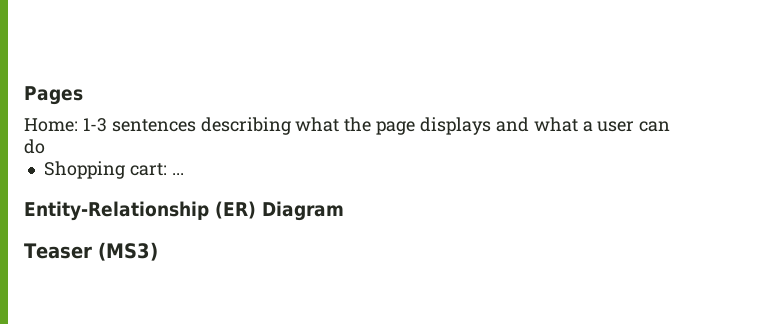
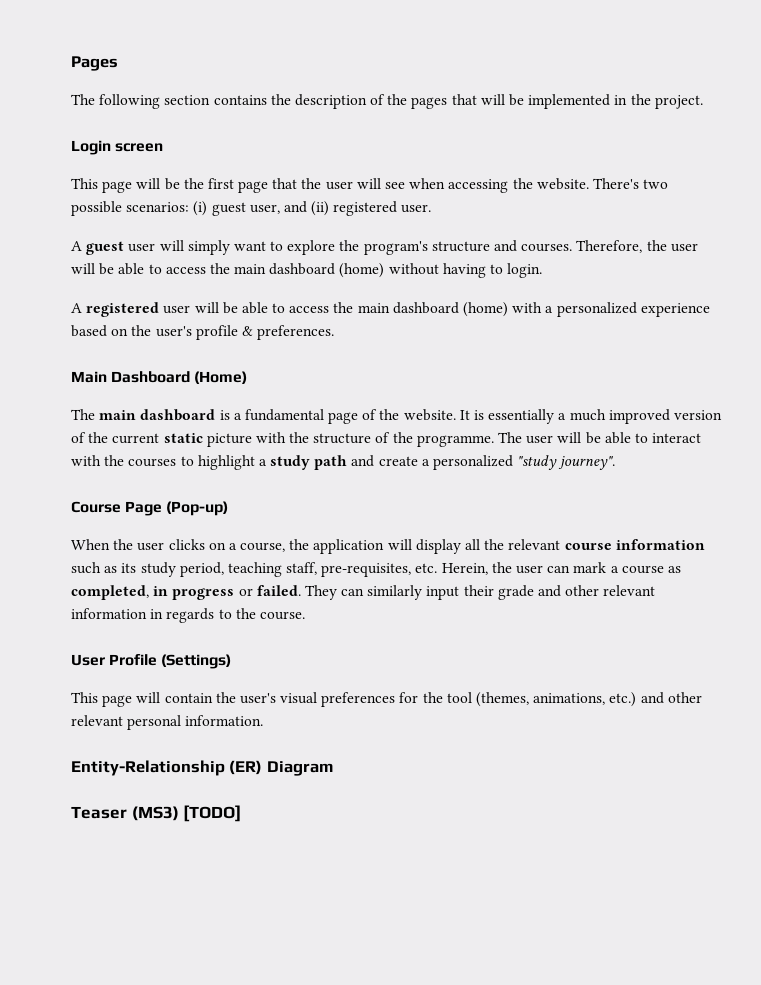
[24,117,671,135] [24,139,45,154] [43,161,184,179] Home: 1-3 sentences describing what the page displays and what a user can do // Shopping cart: ... -> [71,94,703,109] [71,140,164,155] [71,178,669,193] [71,201,432,216] [71,240,698,255] [71,263,543,278] [71,302,710,317] [71,325,335,340] [71,371,248,384] [71,409,722,424] [71,432,702,447] [71,455,616,470] [71,501,229,516] [71,539,705,554] [71,562,681,577] [71,585,656,600] [71,608,305,623] [71,654,232,669] [71,692,702,707] [71,715,264,730] The following section contains the description of the pages that will be implemented in the project. // Login screen // This page will be the first page that the user will see when accessing the website. There's two possible scenarios: (i) guest user, and (ii) registered user. // A guest user will simply want to explore the program's structure and courses. Therefore, the user will be able to access the main dashboard (home) without having to login. // A registered user will be able to access the main dashboard (home) with a personalized experience based on the user's profile & preferences. // Main Dashboard (Home) // The main dashboard is a fundamental page of the website. It is essentially a much improved version of the current static picture with the structure of the programme. The user will be able to interact with the courses to highlight a study path and create a personalized "study journey". // Course Page (Pop-up) // When the user clicks on a course, the application will display all the relevant course information such as its study period, teaching staff, pre-requisites, etc. Herein, the user can mark a course as completed, in progress or failed. They can similarly input their grade and other relevant information in regards to the course. // User Profile (Settings) // This page will contain the user's visual preferences for the tool (themes, animations, etc.) and other relevant personal information.
(158, 251) none -> [183,805,242,822] [TODO]

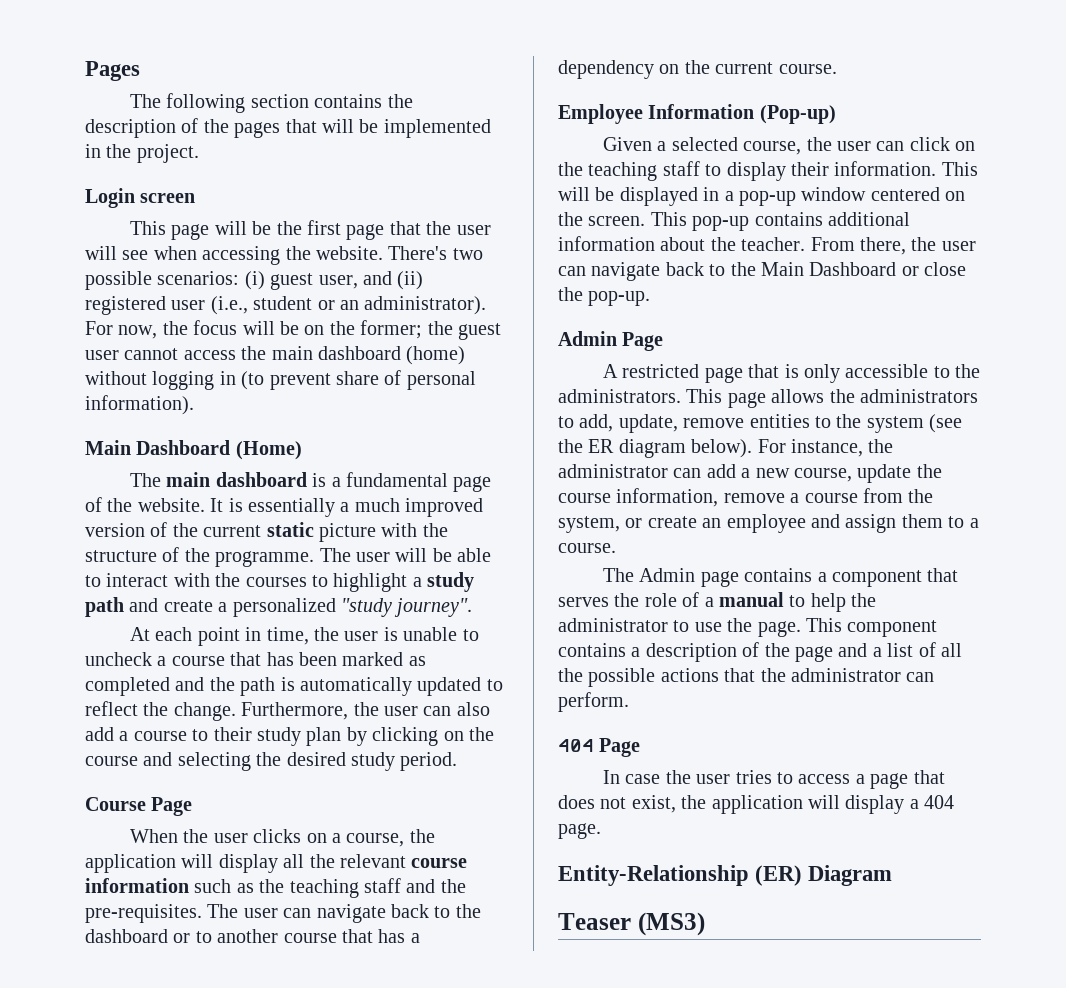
[401,204,432,213] [71,240,698,255] [71,263,162,275] user. // A guest user will simply want to explore the program's structure and courses. Therefore, the user will be able to -> [171,296,487,315] [85,320,501,340] [85,348,179,360] user (i.e., student or an administrator). For now, the focus will be on the former; the guest user cannot
[442,263,543,278] [71,302,710,317] [71,325,335,340] having to login. // A registered user will be able to access the main dashboard (home) with a personalized experience based on the user's profile & preferences. -> [152,370,476,390] [85,395,194,415] logging in (to prevent share of personal information).
(616, 463) none -> [130,627,479,646] [85,652,426,666] [85,677,503,696] [85,701,490,721] [85,727,494,746] [85,752,458,771] // At each point in time, the user is unable to uncheck a course that has been marked as completed and the path is automatically updated to reflect the change. Furthermore, the user can also add a course to their study plan by clicking on the course and selecting the desired study period.
[166,501,229,516] (Pop-up) -> (193, 806) none
[121,562,681,577] [71,585,656,600] [71,608,305,623] [71,654,232,669] [71,692,702,707] [71,715,264,730] its study period, teaching staff, pre-requisites, etc. Herein, the user can mark a course as completed, in progress or failed. They can similarly input their grade and other relevant information in regards to the course. // User Profile (Settings) // This page will contain the user's visual preferences for the tool (themes, animations, etc.) and other relevant personal information. -> [259,878,466,898] [85,904,481,923] [85,929,420,943] [558,60,837,79] [558,104,836,124] [603,137,976,155] [558,161,978,181] [558,187,966,206] [558,212,910,231] [558,236,976,255] [558,262,967,281] [558,287,651,306] [558,331,664,351] [603,364,981,383] [558,389,978,408] [558,414,963,433] [558,439,894,458] [558,464,942,483] [558,488,934,507] [558,514,979,533] [558,543,616,553] [603,568,959,587] [558,592,877,612] [558,618,938,637] [558,642,962,662] [558,668,935,687] [558,692,629,712] [558,738,641,757] [603,770,945,789] [558,795,955,814] [558,823,601,839] the teaching staff and the pre-requisites. The user can navigate back to the dashboard or to another course that has a dependency on the current course. // Employee Information (Pop-up) // Given a selected course, the user can click on the teaching staff to display their information. This will be displayed in a pop-up window centered on the screen. This pop-up contains additional information about the teacher. From there, the user can navigate back to the Main Dashboard or close the pop-up. // Admin Page // A restricted page that is only accessible to the administrators. This page allows the administrators to add, update, remove entities to the system (see the ER diagram below). For instance, the administrator can add a new course, update the course information, remove a course from the system, or create an employee and assign them to a course. // The Admin page contains a component that serves the role of a manual to help the administrator to use the page. This component contains a description of the page and a list of all the possible actions that the administrator can perform. // 404 Page // In case the user tries to access a page that does not exist, the application will display a 404 page.
[183,805,242,822] [TODO] -> (705, 924) none

